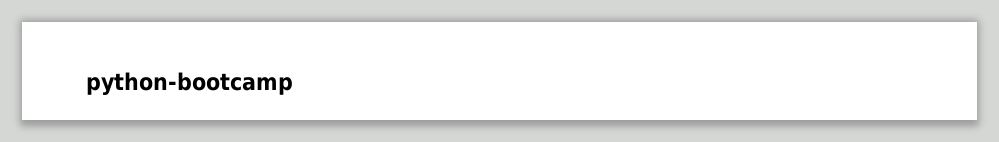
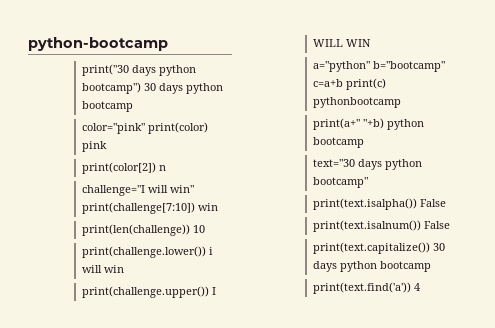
(293, 83) none -> [81,64,196,76] [81,82,223,94] [81,101,133,112] [81,122,208,134] [81,141,107,152] [81,162,166,174] [81,185,194,196] [81,202,218,214] [81,224,205,236] [81,246,213,258] [81,265,124,273] [81,286,216,298] [312,39,371,47] [312,61,445,72] [312,78,386,90] [312,97,401,108] [312,118,424,130] [312,137,364,148] [312,159,422,170] [312,177,368,188] [312,198,446,210] [312,220,450,232] [312,242,445,254] [312,261,431,272] [312,282,420,294] // print("30 days python bootcamp") 30 days python bootcamp // color="pink" print(color) pink // print(color[2]) n // challenge="I will win" print(challenge[7:10]) win // print(len(challenge)) 10 // print(challenge.lower()) i will win // print(challenge.upper()) I WILL WIN // a="python" b="bootcamp" c=a+b print(c) pythonbootcamp // print(a+" "+b) python bootcamp // text="30 days python bootcamp" // print(text.isalpha()) False // print(text.isalnum()) False // print(text.capitalize()) 30 days python bootcamp // print(text.find('a')) 4

